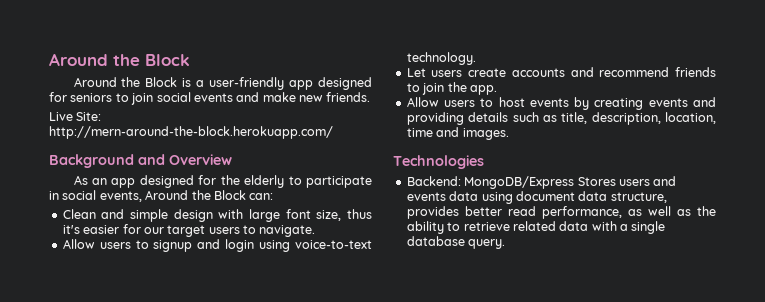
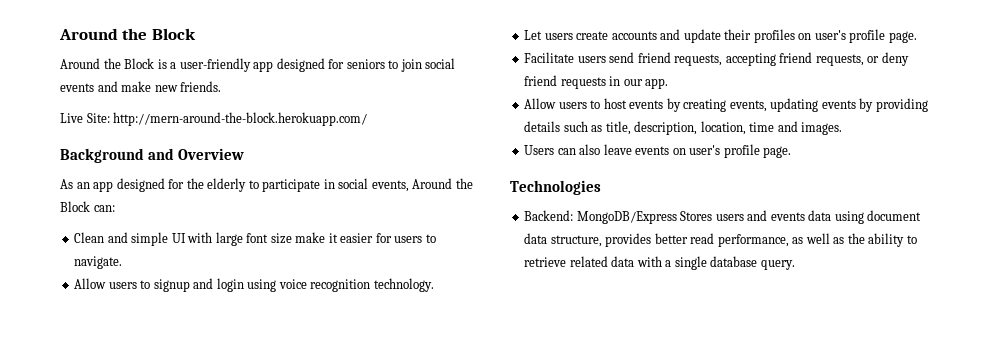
[173,209,213,222] design -> [171,233,186,243] UI
[316,209,372,221] [62,224,206,237] size, thus it's easier for our target -> [270,232,392,244] size make it easier for
[295,240,372,249] voice-to-text -> [278,279,371,292] voice recognition
[599,67,716,77] [406,82,467,95] recommend friends to join the -> [683,29,917,43] [524,52,909,66] [524,75,643,89] update their profiles on user's profile page. // Facilitate users send friend requests, accepting friend requests, or deny friend requests in our
[648,97,716,107] events and -> [729,98,874,112] events, updating events by
(509, 134) none -> [524,144,792,158] // Users can also leave events on user's profile page.

